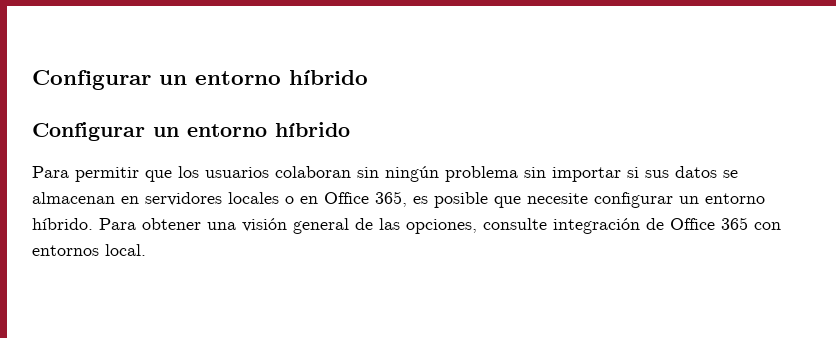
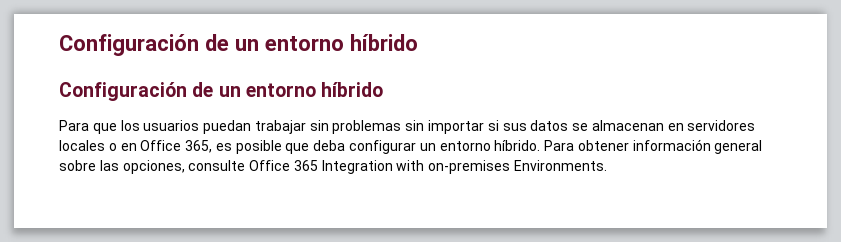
[32,70,368,90] [32,122,145,141] Configurar un entorno híbrido // Configurar -> [59,34,418,56] [59,82,214,101] Configuración de un entorno híbrido // Configuración de
[75,167,139,182] permitir -> (89, 125) none
[275,166,518,182] colaboran sin ningún problema -> [203,120,402,134] puedan trabajar sin problemas
[527,193,588,204] necesite -> [313,140,346,151] deba
[207,217,781,234] [32,244,146,256] una visión general de las opciones, consulte integración de Office 365 con entornos local. -> [632,139,763,154] [59,160,608,174] información general sobre las opciones, consulte Office 365 Integration with on-premises Environments.

